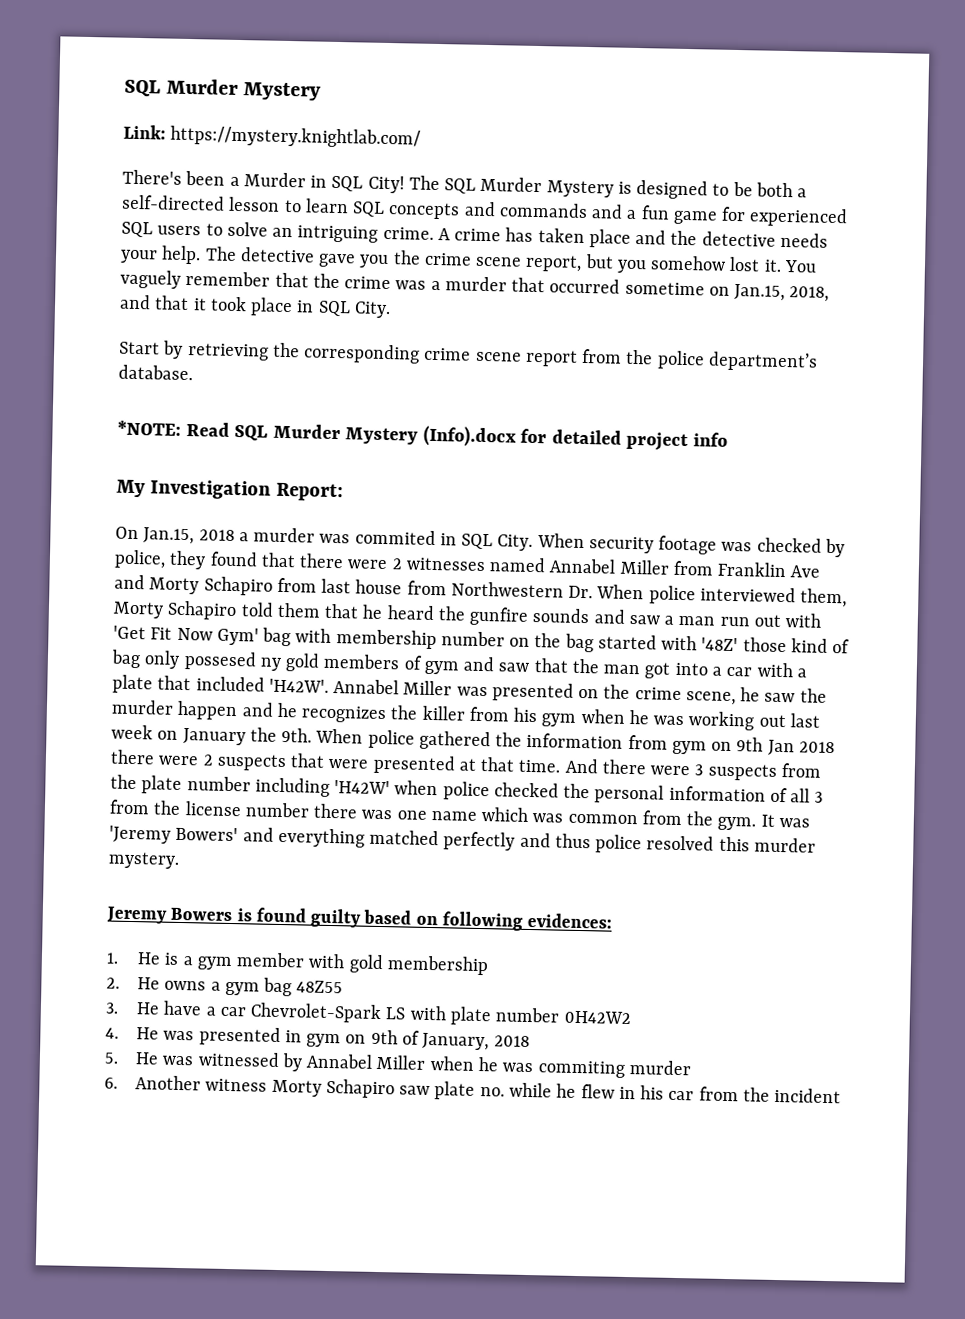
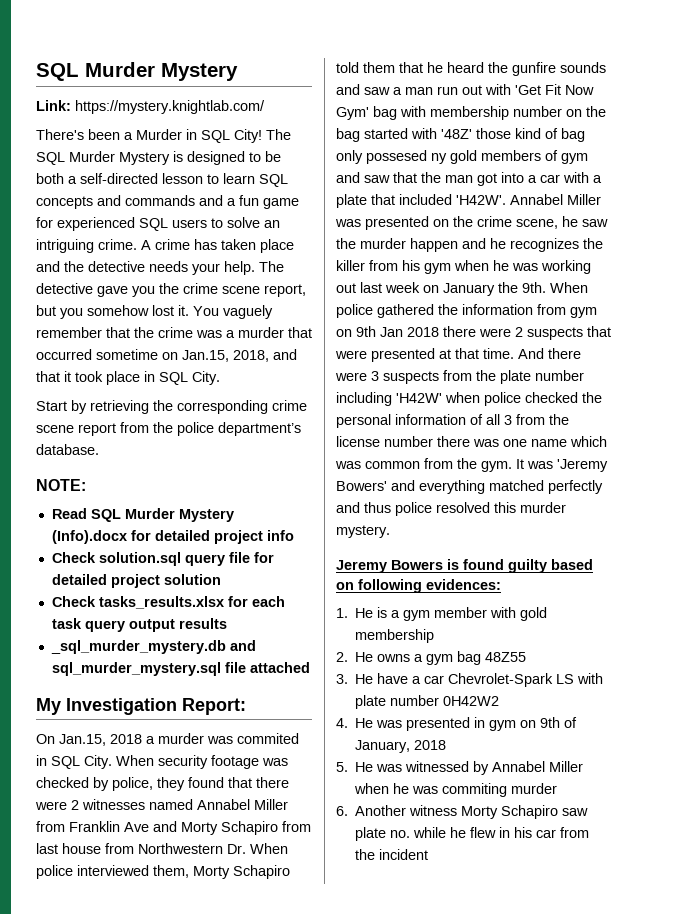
[117,420,181,436] *NOTE: -> [36,479,86,491] NOTE: //
(728, 439) none -> [51,552,274,566] [51,574,221,588] [51,596,285,609] [51,618,227,632] [50,640,256,654] [51,662,310,676] // Check solution.sql query file for detailed project solution // Check tasks_results.xlsx for each task query output results // _sql_murder_mystery.db and sql_murder_mystery.sql file attached

